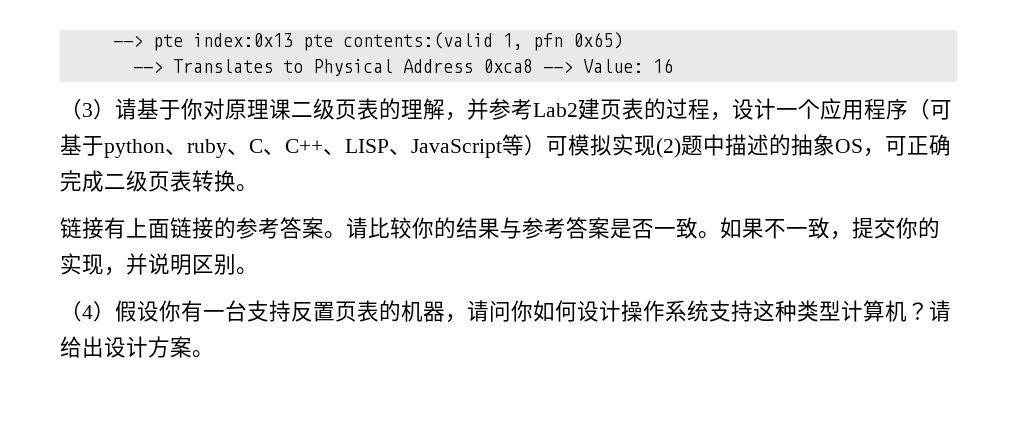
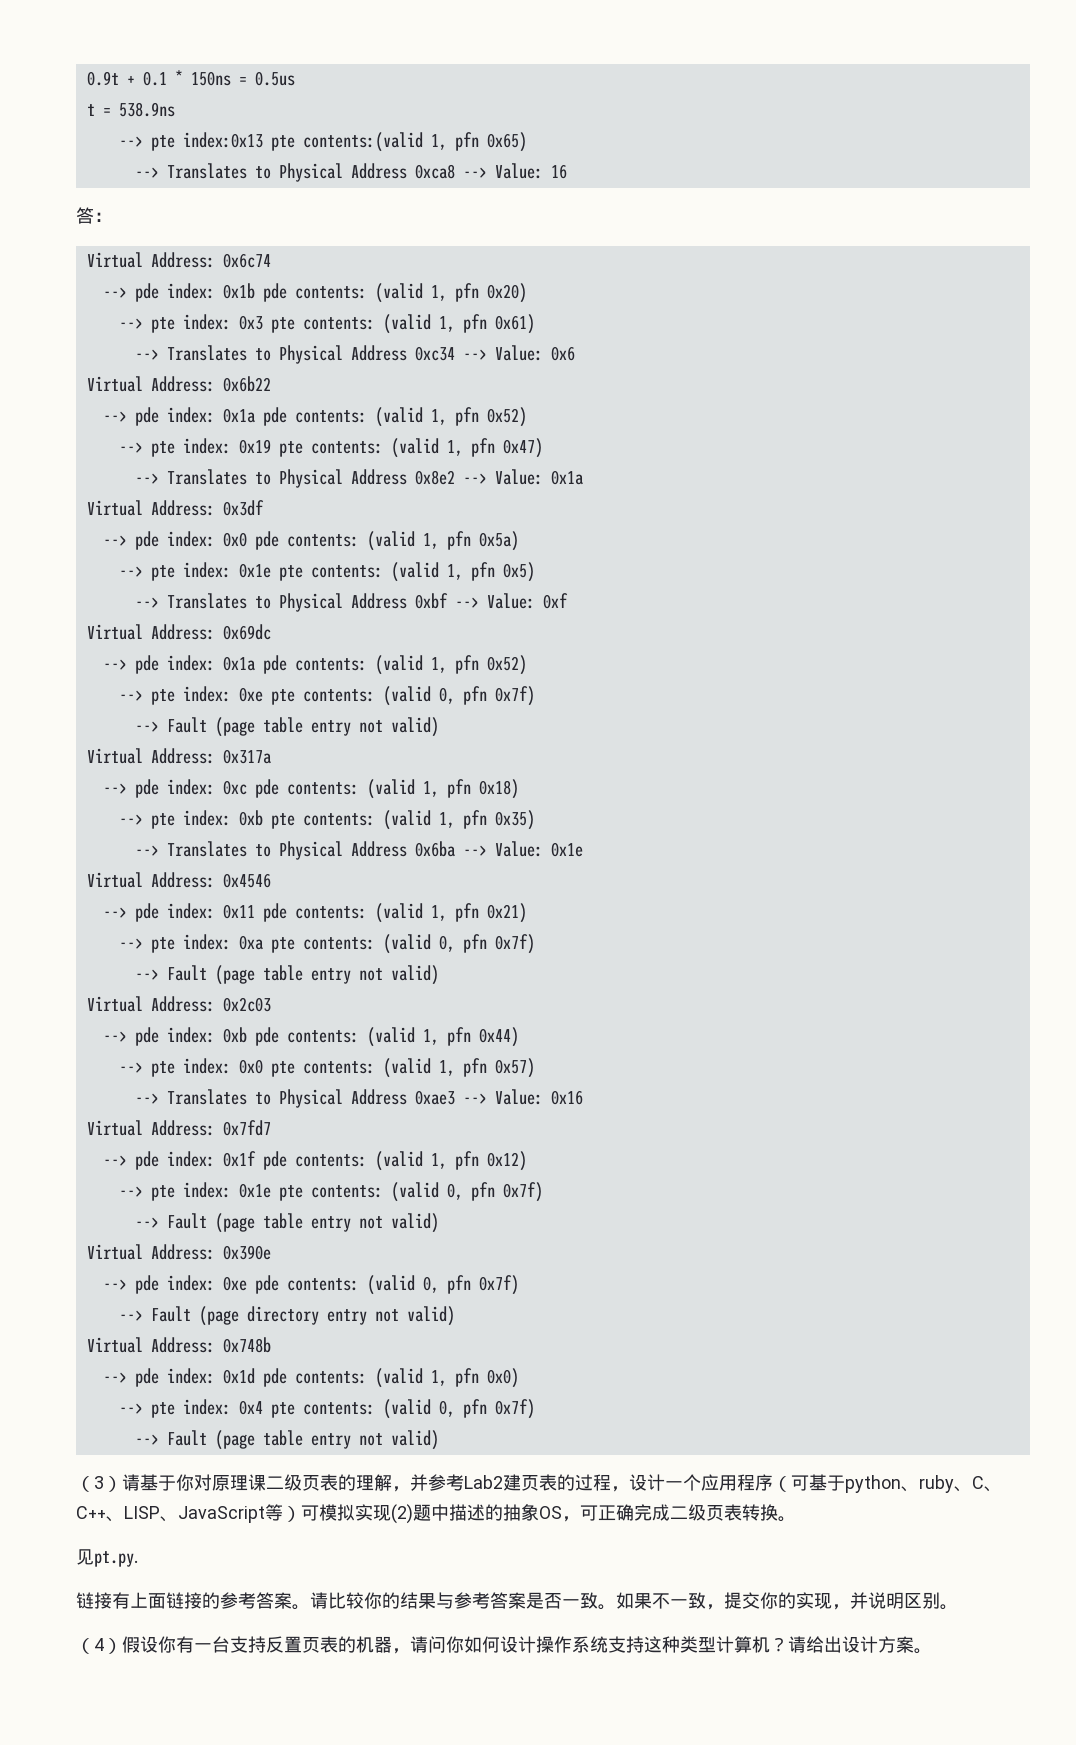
(112, 41) none -> [86,70,295,86] [86,102,175,117] 0.9t + 0.1 * 150ns = 0.5us // t = 538.9ns //
(673, 65) none -> [76,207,112,224] [86,252,271,268] [102,283,527,303] [118,314,535,334] [134,345,575,364] [86,376,271,392] [102,407,527,427] [118,438,543,458] [134,469,583,488] [86,500,264,516] [102,531,519,551] [118,562,535,582] [134,593,568,612] [86,624,271,640] [102,655,527,675] [118,686,535,706] [134,717,439,737] [86,748,271,764] [102,779,519,799] [118,810,535,830] [134,841,583,860] [86,872,271,888] [102,903,527,923] [118,934,535,954] [134,965,439,985] [86,996,271,1012] [102,1027,519,1047] [118,1058,535,1078] [134,1089,583,1108] [86,1120,271,1136] [102,1151,527,1171] [118,1182,543,1202] [134,1213,439,1233] [86,1244,271,1260] [102,1275,519,1295] [118,1306,455,1326] [86,1337,271,1353] [102,1368,519,1388] [118,1399,535,1419] [134,1430,439,1450] // 答： // Virtual Address: 0x6c74 // --> pde index: 0x1b pde contents: (valid 1, pfn 0x20) // --> pte index: 0x3 pte contents: (valid 1, pfn 0x61) // --> Translates to Physical Address 0xc34 --> Value: 0x6 // Virtual Address: 0x6b22 // --> pde index: 0x1a pde contents: (valid 1, pfn 0x52) // --> pte index: 0x19 pte contents: (valid 1, pfn 0x47) // --> Translates to Physical Address 0x8e2 --> Value: 0x1a // Virtual Address: 0x3df // --> pde index: 0x0 pde contents: (valid 1, pfn 0x5a) // --> pte index: 0x1e pte contents: (valid 1, pfn 0x5) // --> Translates to Physical Address 0xbf --> Value: 0xf // Virtual Address: 0x69dc // --> pde index: 0x1a pde contents: (valid 1, pfn 0x52) // --> pte index: 0xe pte contents: (valid 0, pfn 0x7f) // --> Fault (page table entry not valid) // Virtual Address: 0x317a // --> pde index: 0xc pde contents: (valid 1, pfn 0x18) // --> pte index: 0xb pte contents: (valid 1, pfn 0x35) // --> Translates to Physical Address 0x6ba --> Value: 0x1e // Virtual Address: 0x4546 // --> pde index: 0x11 pde contents: (valid 1, pfn 0x21) // --> pte index: 0xa pte contents: (valid 0, pfn 0x7f) // --> Fault (page table entry not valid) // Virtual Address: 0x2c03 // --> pde index: 0xb pde contents: (valid 1, pfn 0x44) // --> pte index: 0x0 pte contents: (valid 1, pfn 0x57) // --> Translates to Physical Address 0xae3 --> Value: 0x16 // Virtual Address: 0x7fd7 // --> pde index: 0x1f pde contents: (valid 1, pfn 0x12) // --> pte index: 0x1e pte contents: (valid 0, pfn 0x7f) // --> Fault (page table entry not valid) // Virtual Address: 0x390e // --> pde index: 0xe pde contents: (valid 0, pfn 0x7f) // --> Fault (page directory entry not valid) // Virtual Address: 0x748b // --> pde index: 0x1d pde contents: (valid 1, pfn 0x0) // --> pte index: 0x4 pte contents: (valid 0, pfn 0x7f) // --> Fault (page table entry not valid)
(258, 188) none -> [76,1549,138,1567] // 见pt.py.

